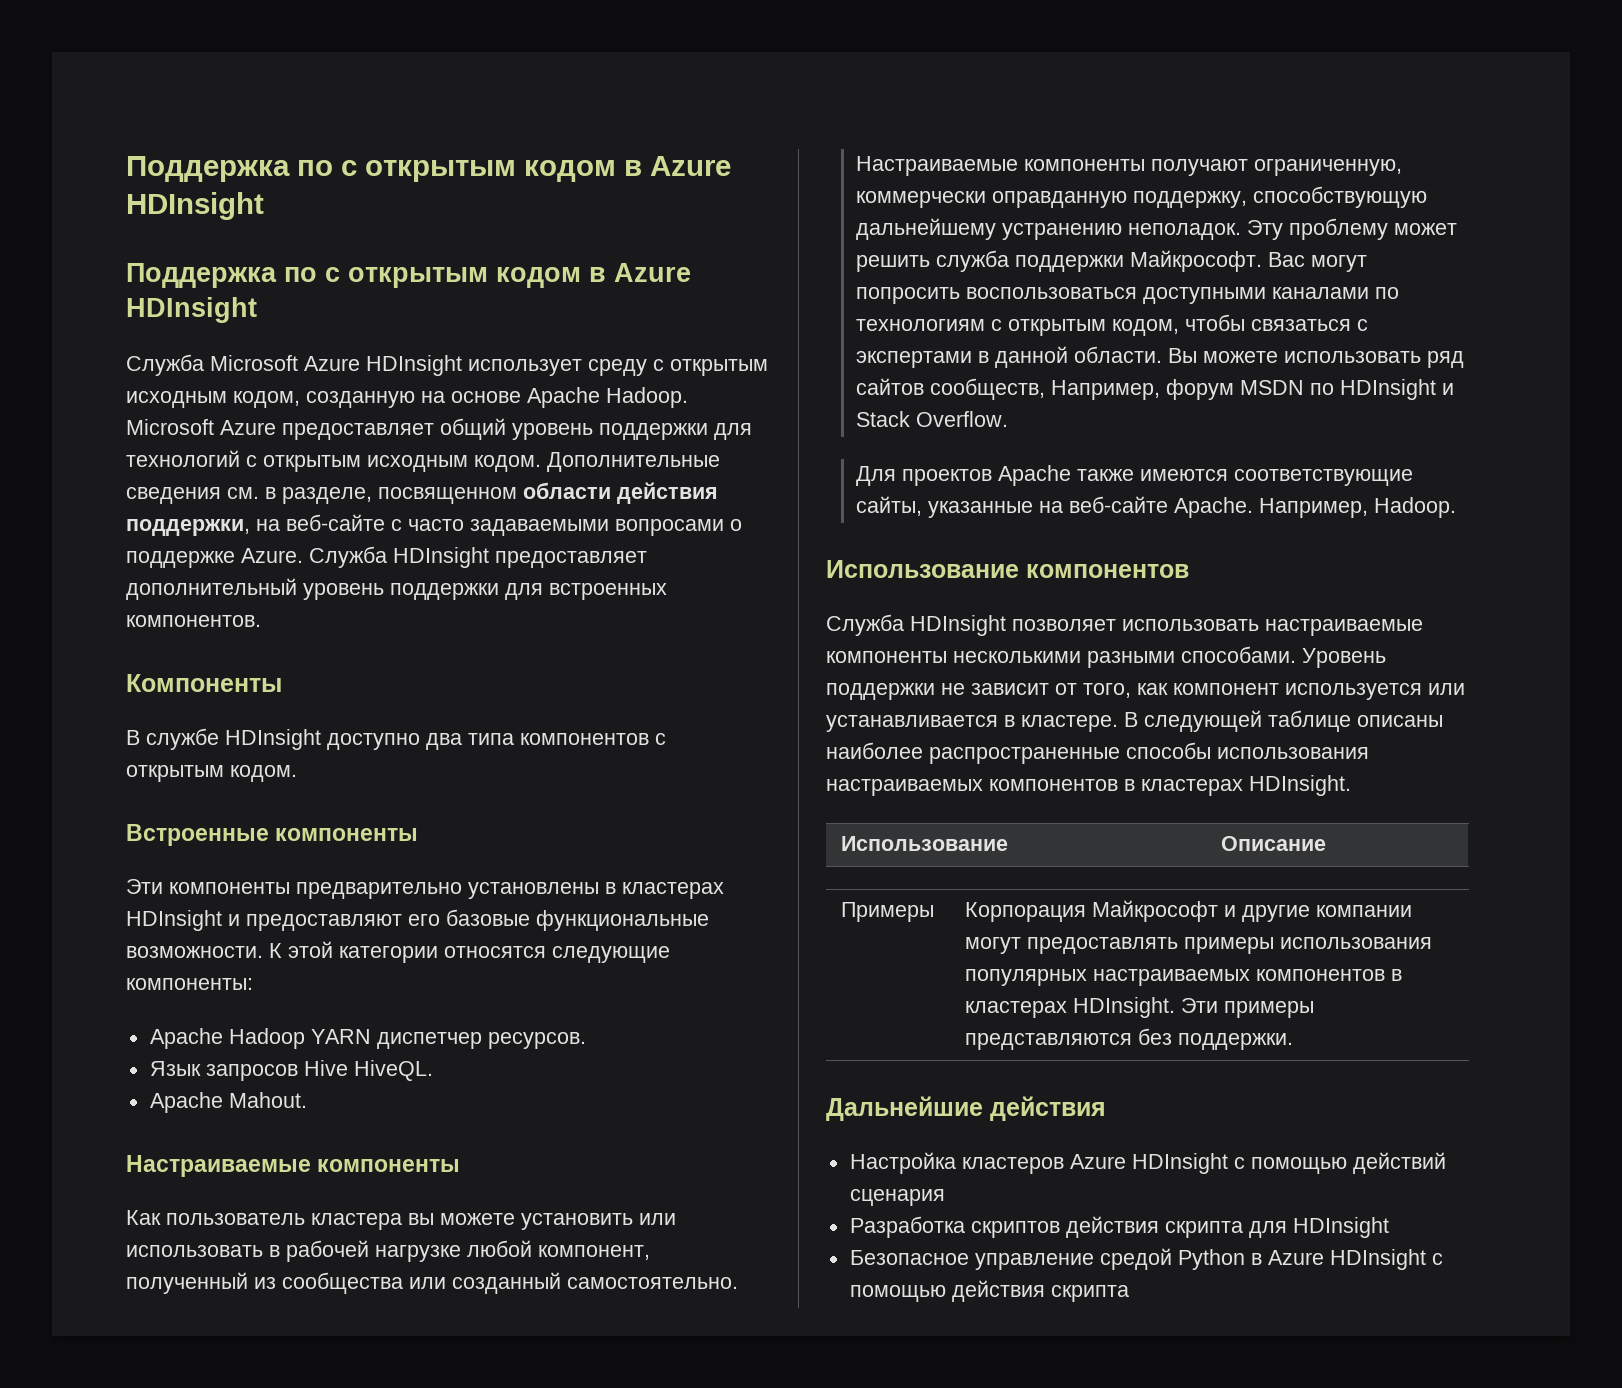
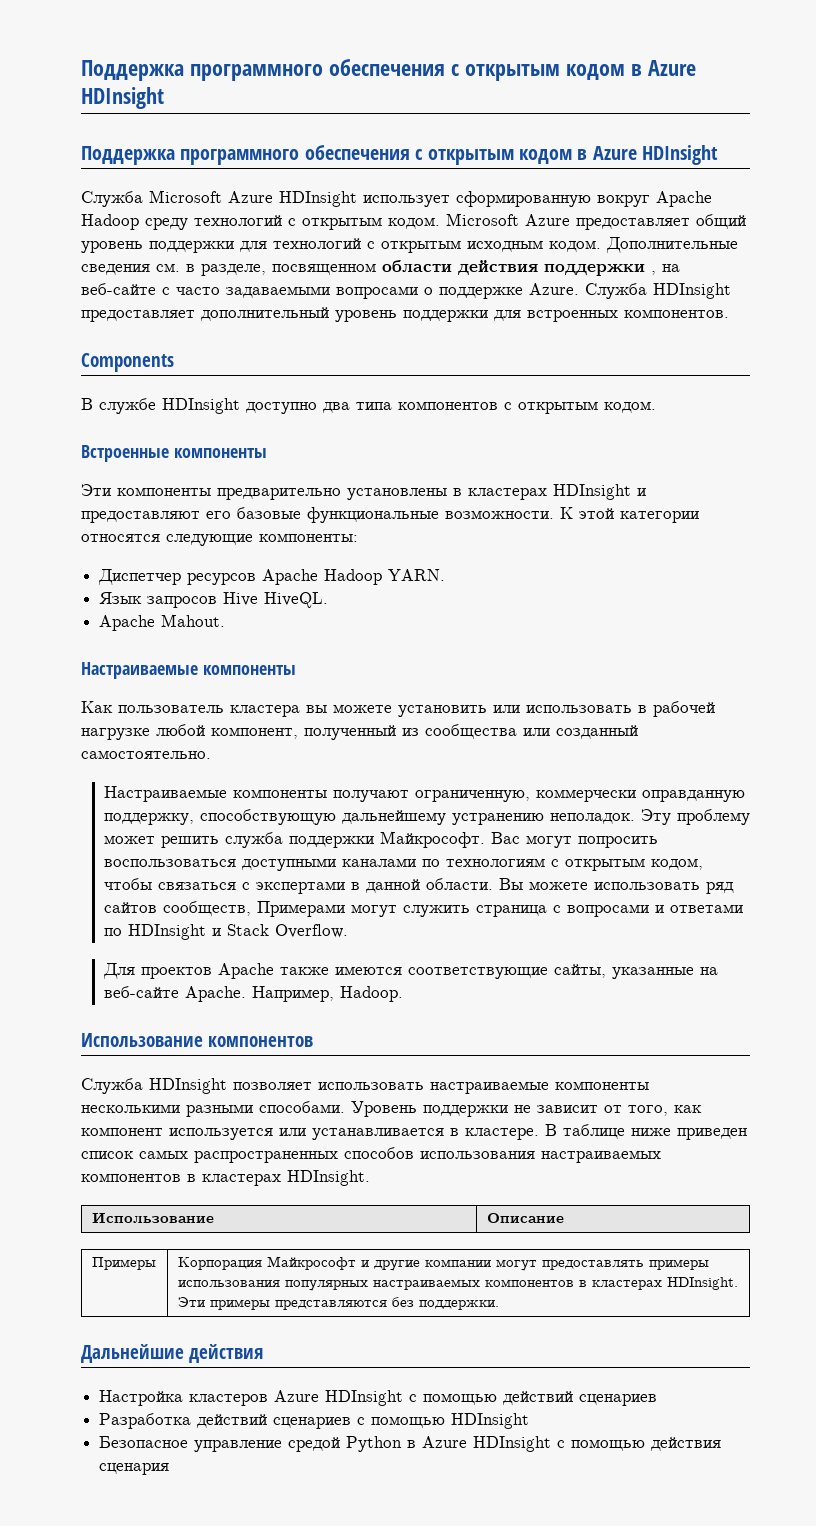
[126,156,333,182] Поддержка по -> [81,59,445,81] Поддержка программного обеспечения
[284,267,317,282] по -> [180,145,410,165] программного обеспечения
[588,359,768,376] [126,387,688,408] среду с открытым исходным кодом, созданную на основе Apache Hadoop. -> [456,191,712,207] [81,214,440,230] сформированную вокруг Apache Hadoop среду технологий с открытым кодом.
[126,519,250,536] поддержки, -> [544,264,656,276] поддержки ,
[126,674,282,692] Компоненты -> [81,353,174,372] Components
[149,1028,586,1049] Apache Hadoop YARN диспетчер ресурсов. -> [98,569,446,585] Диспетчер ресурсов Apache Hadoop YARN.
[1050,379,1304,400] Например, форум MSDN -> [256,901,743,917] Примерами могут служить страница с вопросами и ответами
[1144,710,1443,732] [826,742,1211,764] следующей таблице описаны наиболее распространенные способы -> [563,1124,747,1140] [81,1147,414,1163] таблице ниже приведен список самых распространенных способов
[849,1189,945,1206] сценария -> [579,1394,658,1406] сценариев
[970,1216,1287,1238] скриптов действия скрипта для -> [197,1414,446,1429] действий сценариев с помощью
[1050,1285,1129,1302] скрипта -> [99,1463,170,1475] сценария

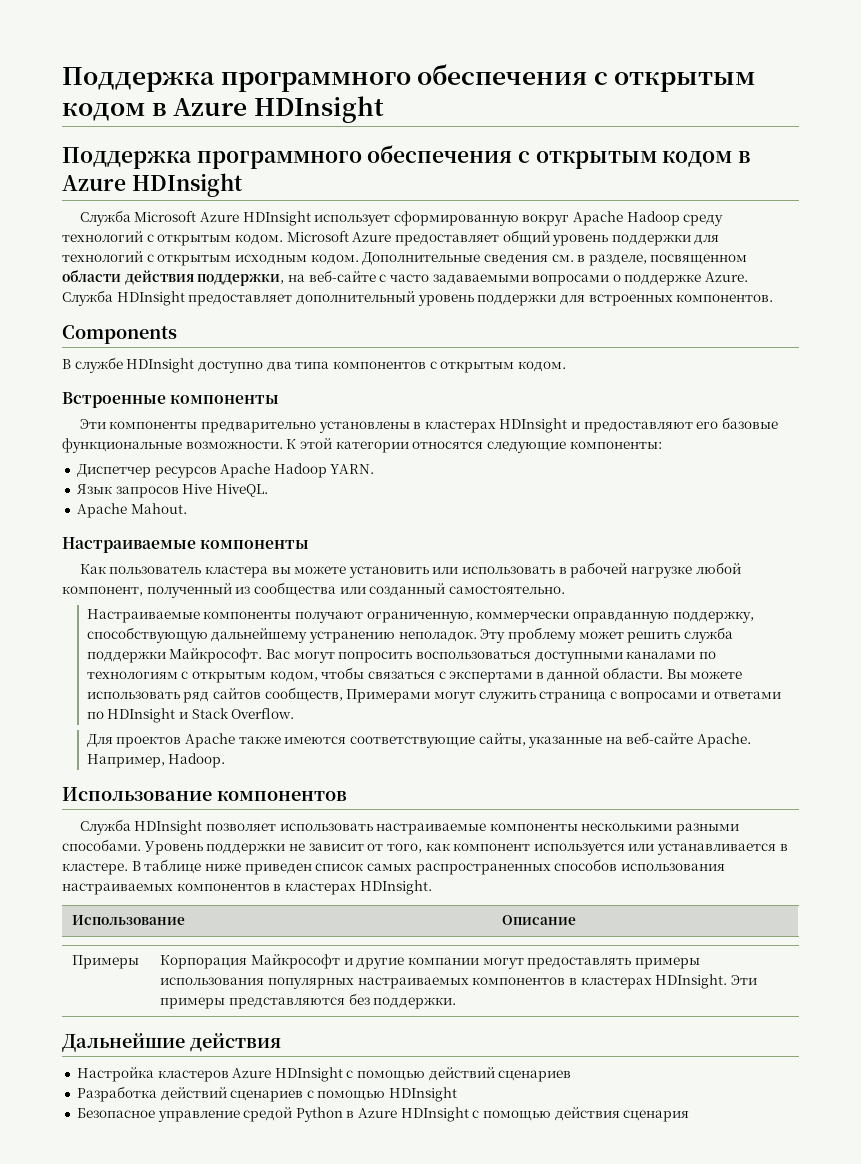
[544,264,656,276] поддержки , -> [197,274,285,286] поддержки,

